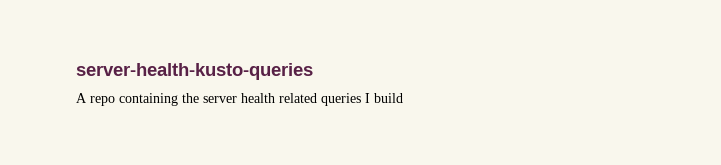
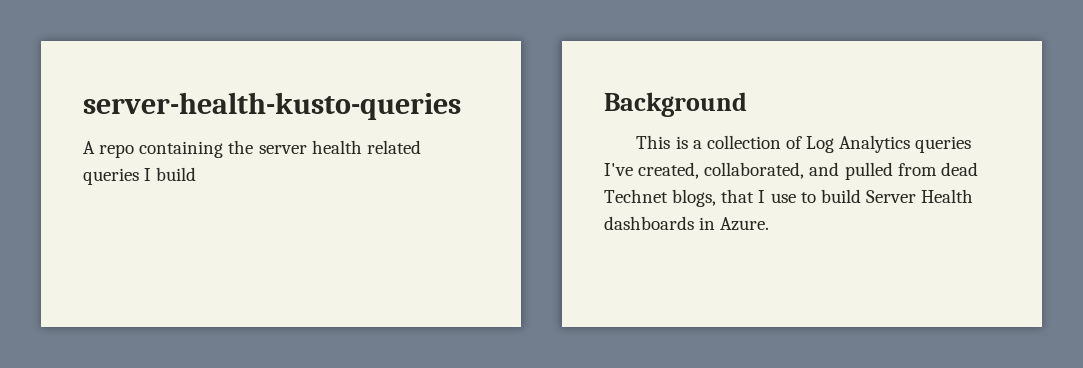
(403, 98) none -> [604,92,747,117] [636,135,972,153] [604,162,978,180] [604,189,974,207] [604,216,770,231] // Background // This is a collection of Log Analytics queries I've created, collaborated, and pulled from dead Technet blogs, that I use to build Server Health dashboards in Azure.

